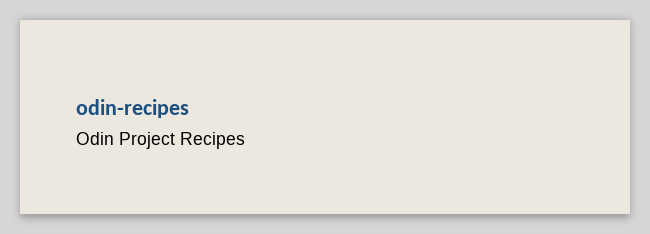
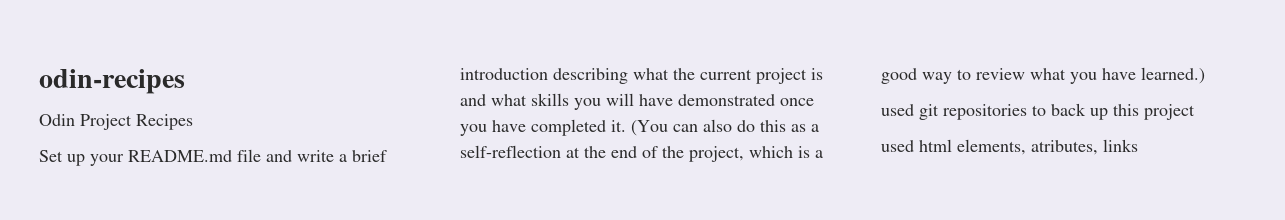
(245, 140) none -> [39,149,387,166] [460,68,823,84] [460,93,814,110] [460,119,819,136] [460,145,823,162] [881,67,1205,84] [881,103,1195,120] [881,139,1138,155] // Set up your README.md file and write a brief introduction describing what the current project is and what skills you will have demonstrated once you have completed it. (You can also do this as a self-reflection at the end of the project, which is a good way to review what you have learned.) // used git repositories to back up this project // used html elements, atributes, links

